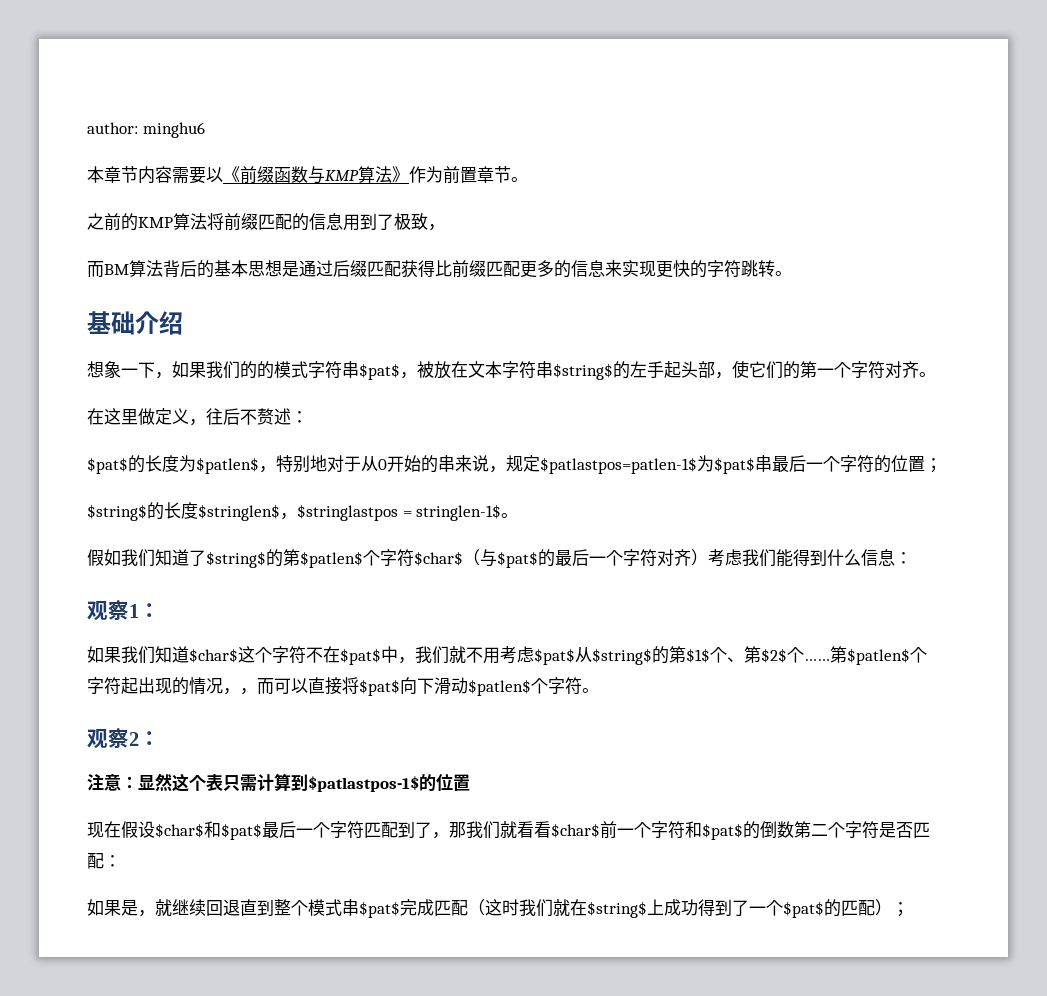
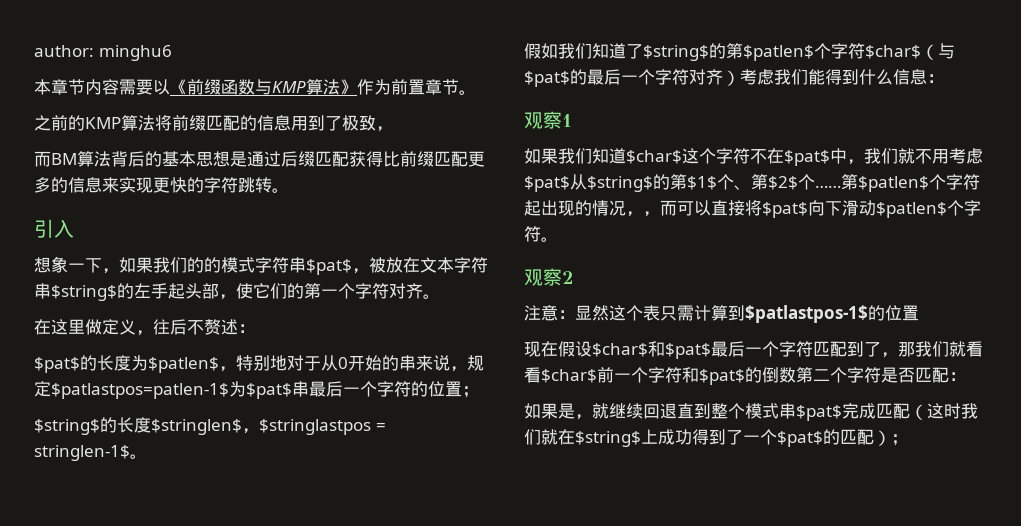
[87,311,183,335] 基础介绍 -> [34,219,74,238] 引入
[139,603,160,618] ： -> (572, 120) none
[139,731,160,746] ： -> (573, 277) none

